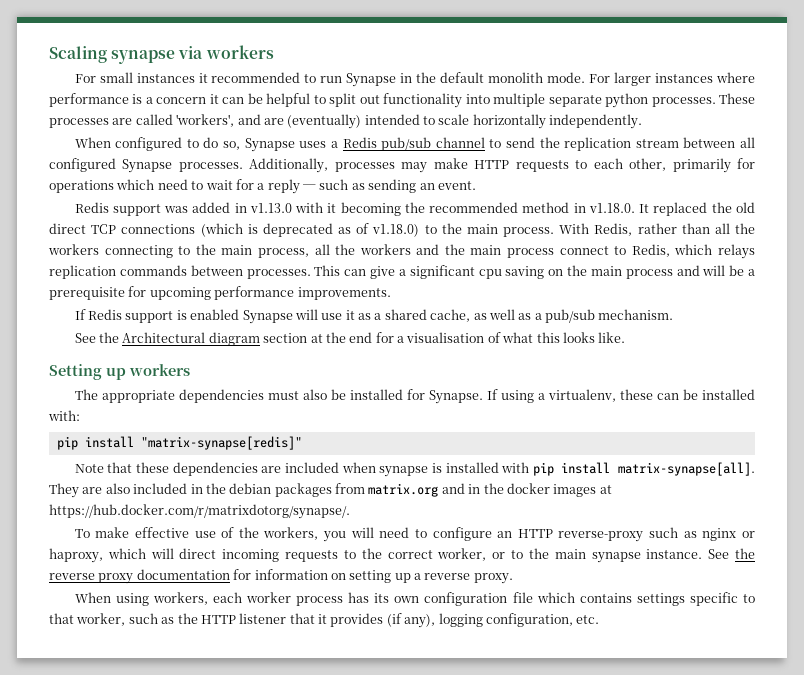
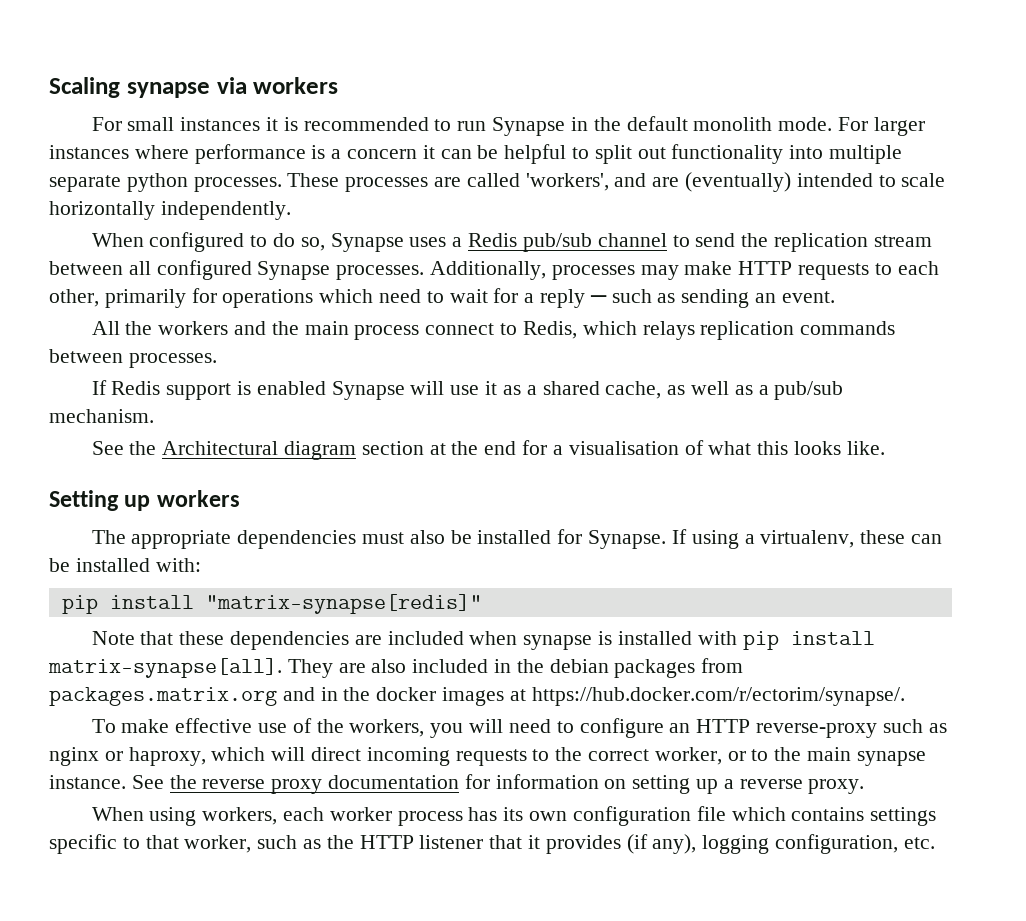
(208, 78) none -> [283,117,298,131] is
[74,202,756,216] [49,223,755,237] [48,244,330,258] Redis support was added in v1.13.0 with it becoming the recommended method in v1.18.0. It replaced the old direct TCP connections (which is deprecated as of v1.18.0) to the main process. With Redis, rather than all the workers connecting to the main process, all -> [91,321,120,335] All
[314,265,756,279] [49,286,391,300] This can give a significant cpu saving on the main process and will be a prerequisite for upcoming performance improvements. -> (217, 360) none
[368,483,439,497] matrix.org -> [49,687,277,706] packages.matrix.org
[49,504,350,519] https://hub.docker.com/r/matrixdotorg/synapse/. -> [531,687,905,706] https://hub.docker.com/r/ectorim/synapse/.

